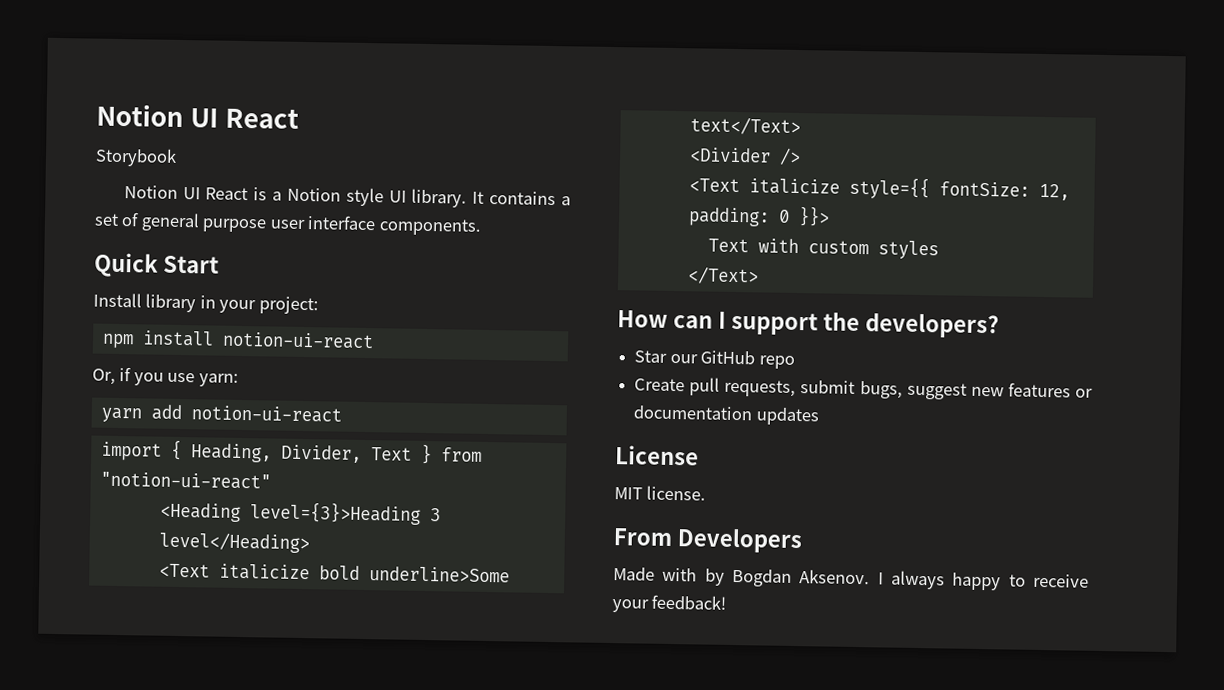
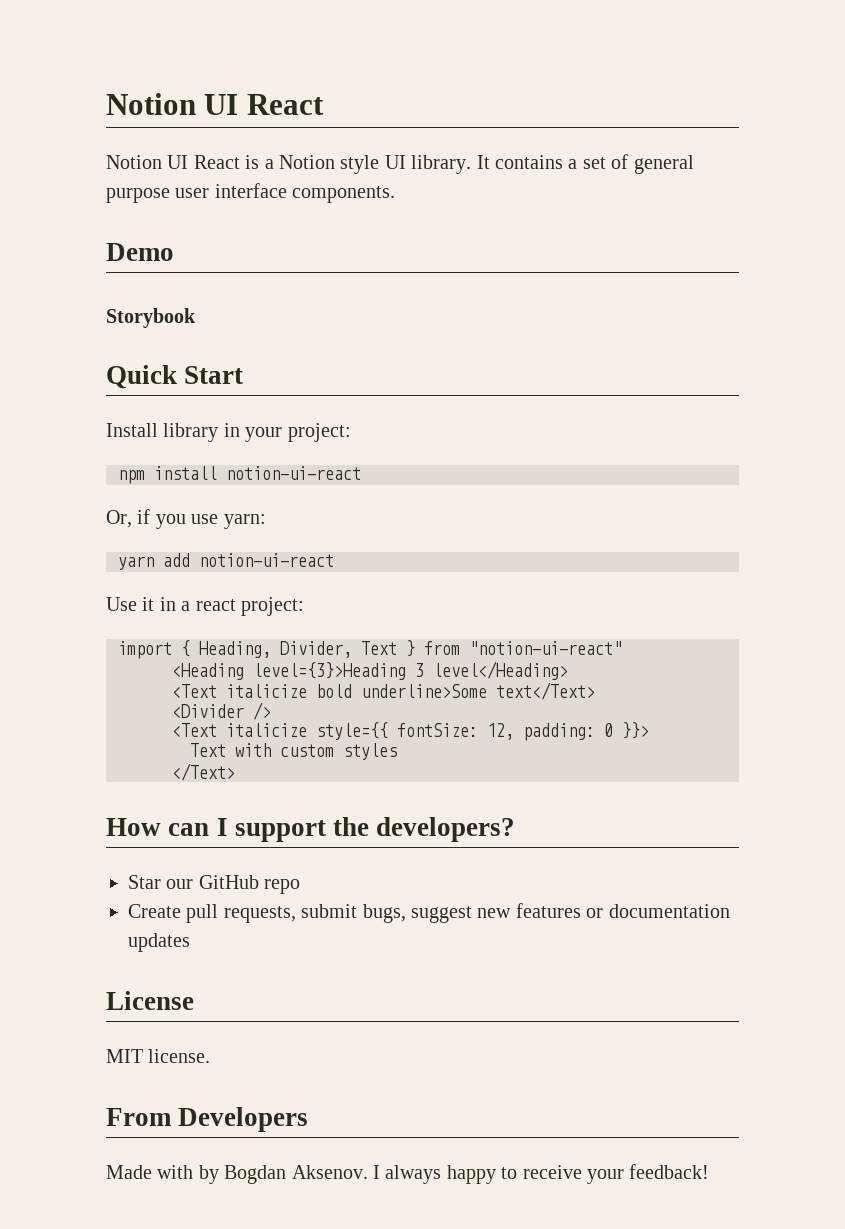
[96,103,300,129] [95,147,177,167] Notion UI React // Storybook -> [106,93,324,115] Notion UI React
(482, 227) none -> [106,243,174,261] [106,308,196,328] // Demo // Storybook
(342, 414) none -> [106,597,304,616] // Use it in a react project:

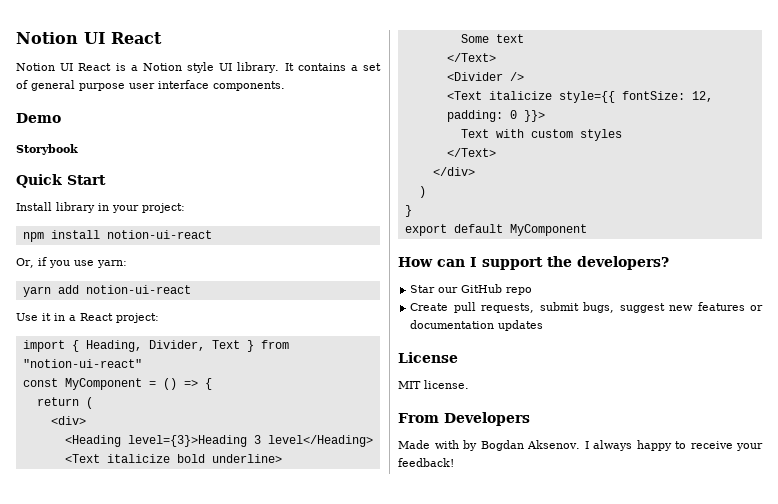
[195,599,236,611] react -> [80,313,113,321] React
(622, 648) none -> [22,378,212,390] [36,397,93,409] [50,416,86,425] // const MyComponent = () => { // return ( // <div>
[361,682,595,700] underline>Some text</Text> -> [211,454,282,463] [460,34,524,43] [446,53,496,62] underline> // Some text // </Text>
(235, 772) none -> [432,167,475,176] [418,186,426,198] [404,205,412,217] [404,224,587,236] // </div> // ) // } // export default MyComponent

